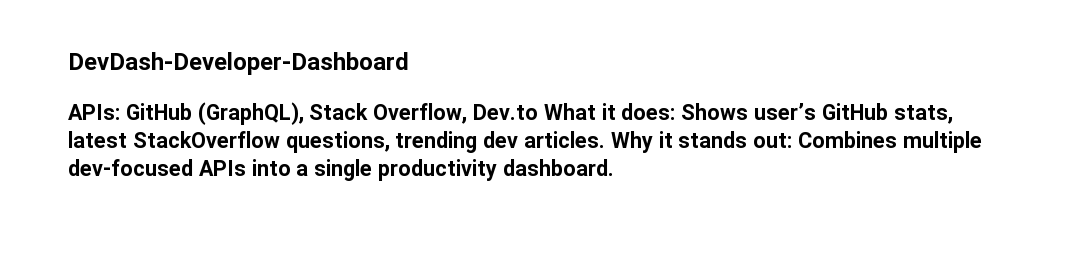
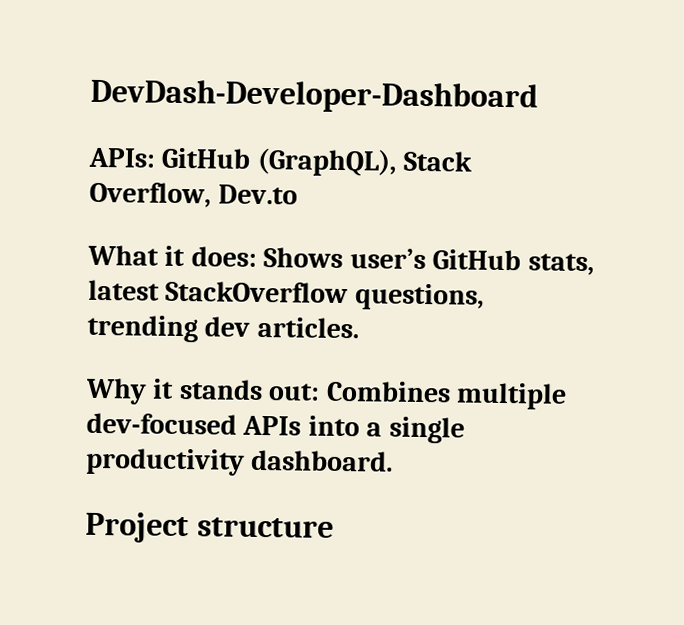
(539, 112) none -> (299, 194) //
(606, 139) none -> (359, 327) //
(614, 167) none -> [85,511,334,544] // Project structure

